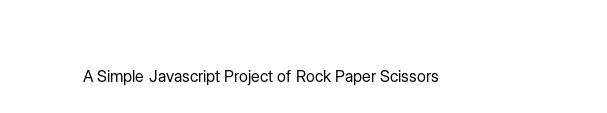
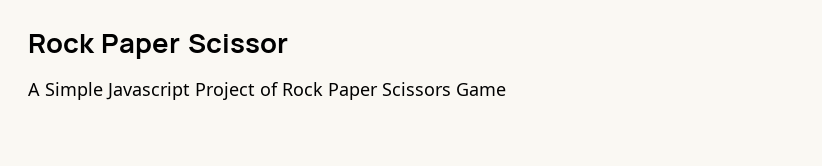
(83, 76) none -> [28,34,288,59] Rock Paper Scissor //
(440, 76) none -> [456,83,506,96] Game

